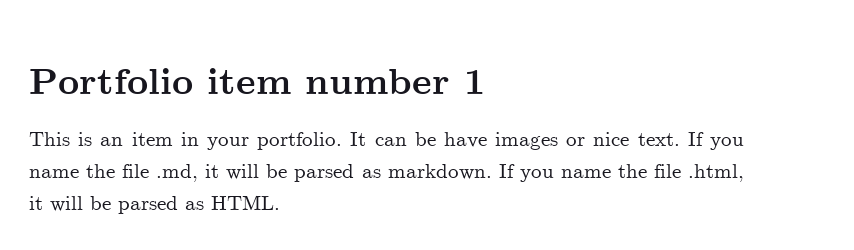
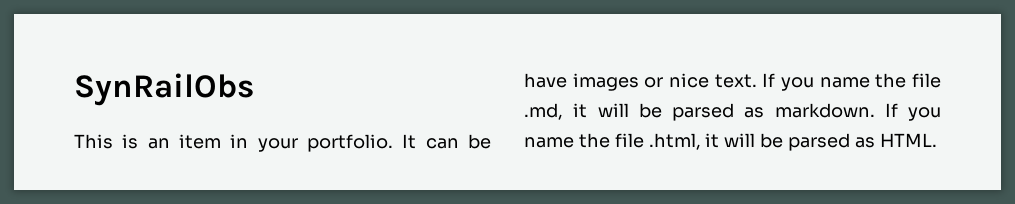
[29,68,485,94] Portfolio item number 1 -> [74,73,254,106] SynRailObs

